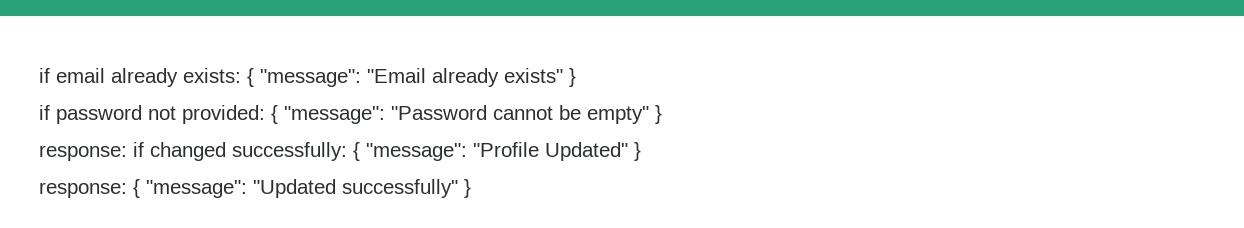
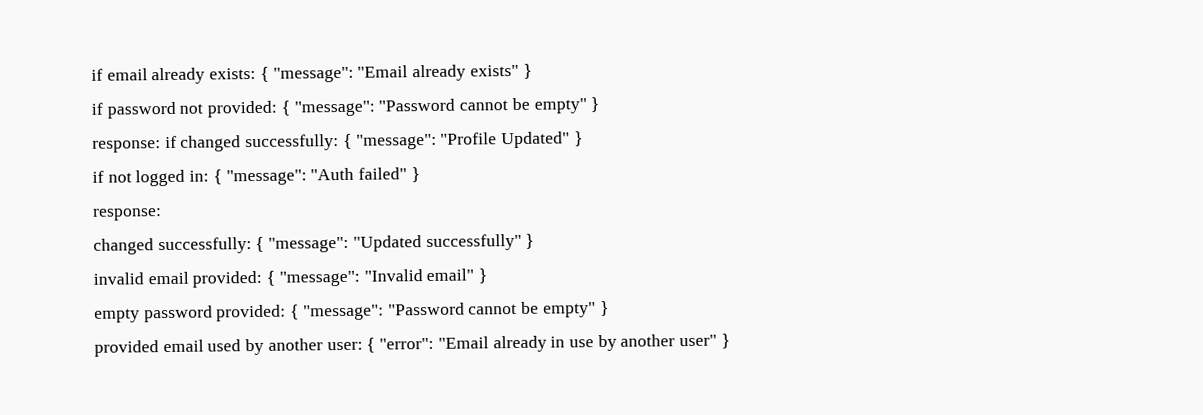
[39,182,127,198] // response: -> [92,167,420,187] [92,208,162,221] [93,237,252,255] // if not logged in: { "message": "Auth failed" } // response: // changed successfully:
(471, 188) none -> [93,268,488,288] [94,300,609,323] [94,333,730,357] // invalid email provided: { "message": "Invalid email" } // empty password provided: { "message": "Password cannot be empty" } // provided email used by another user: { "error": "Email already in use by another user" }

